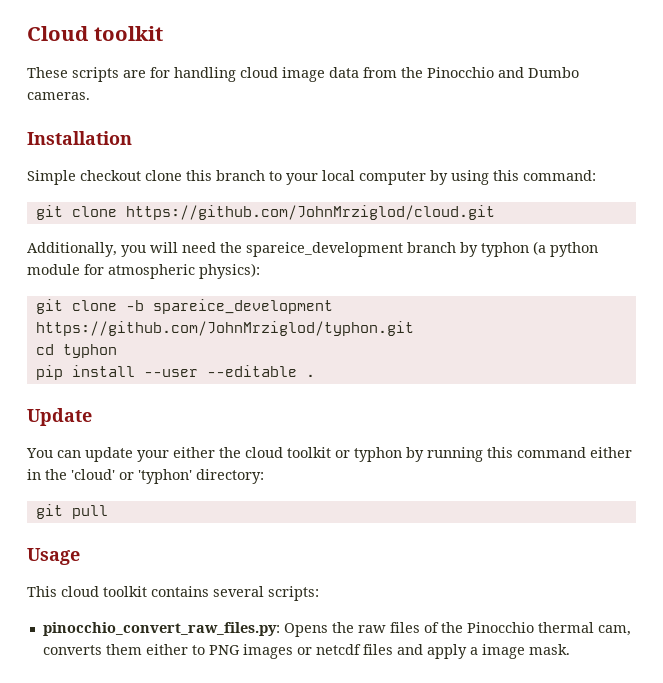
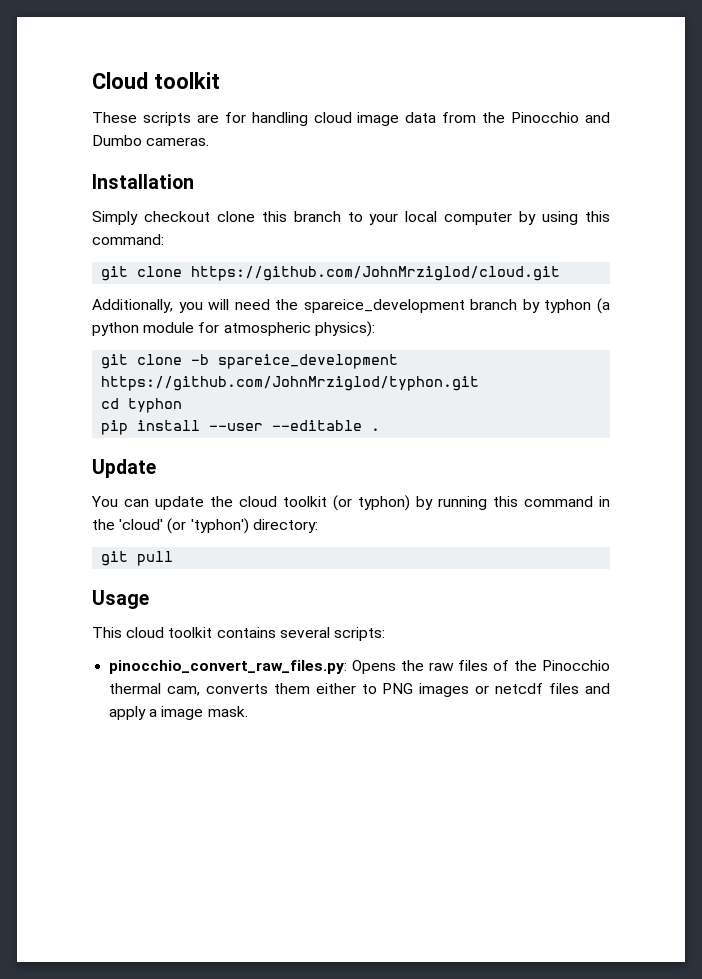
[27,170,76,185] Simple -> [92,211,138,225] Simply
[137,447,215,462] your either -> (204, 503) none
[335,447,402,462] or typhon -> [333,495,410,511] (or typhon)
[590,447,632,458] either -> (593, 501) none
[119,469,192,484] or 'typhon' -> [167,518,249,534] (or 'typhon')

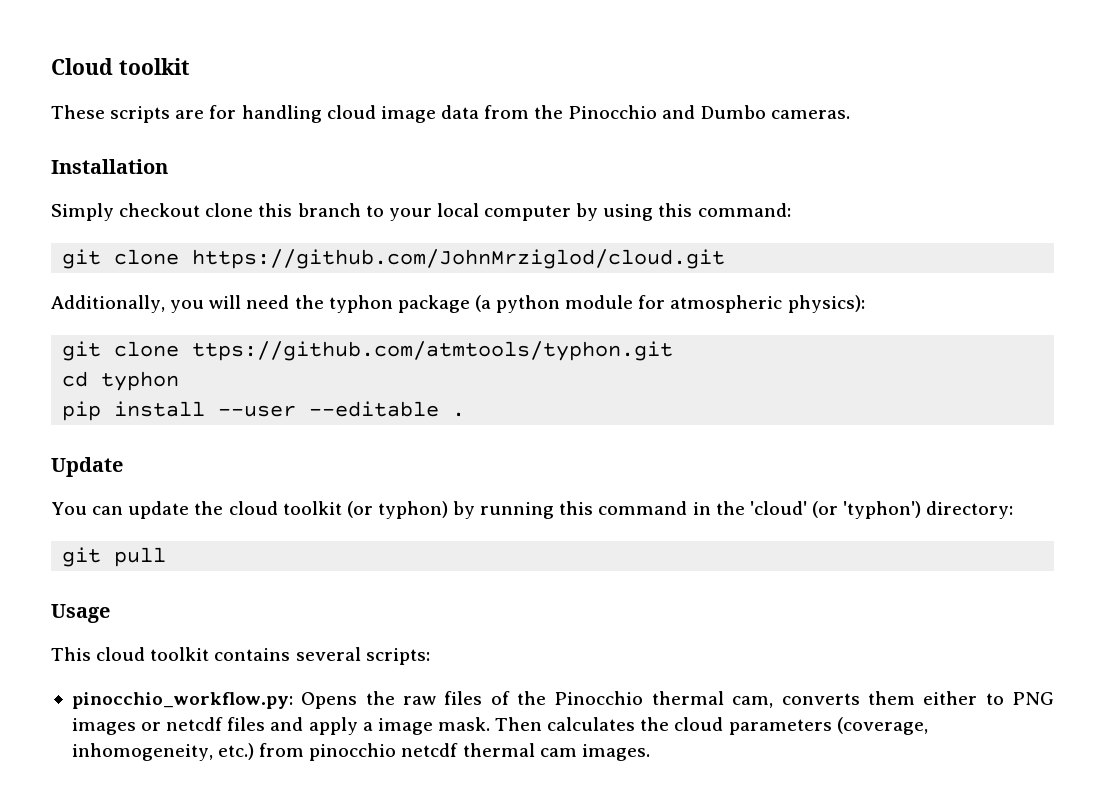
[303,299,592,313] spareice_development branch by typhon -> [328,295,470,313] typhon package
[191,354,399,369] [101,376,480,391] -b spareice_development https://github.com/JohnMrziglod/typhon.git -> [192,341,674,361] ttps://github.com/atmtools/typhon.git
[109,660,348,674] pinocchio_convert_raw_files.py: -> [71,692,293,709] pinocchio_workflow.py:
(248, 711) none -> [495,717,928,735] [71,743,650,761] Then calculates the cloud parameters (coverage, inhomogeneity, etc.) from pinocchio netcdf thermal cam images.

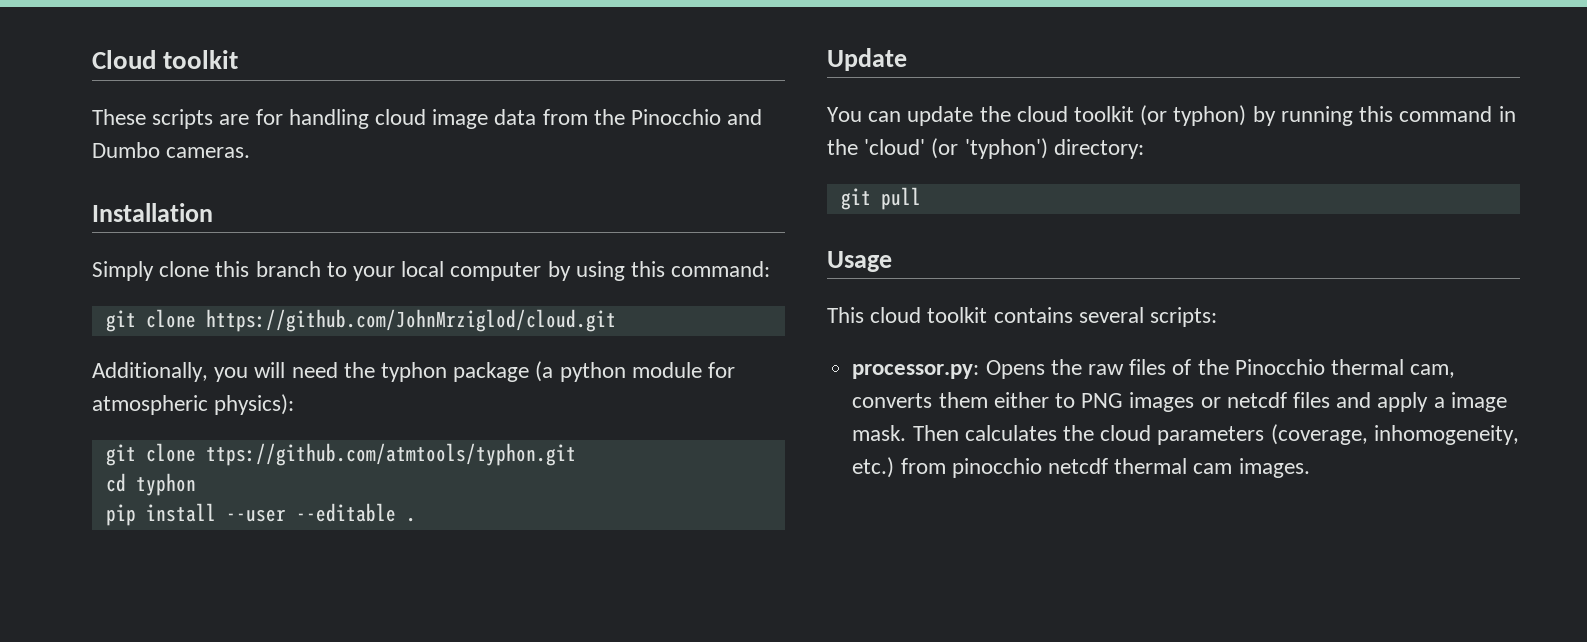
[119,203,201,217] checkout -> (154, 271) none
[71,692,293,709] pinocchio_workflow.py: -> [852,364,980,379] processor.py:

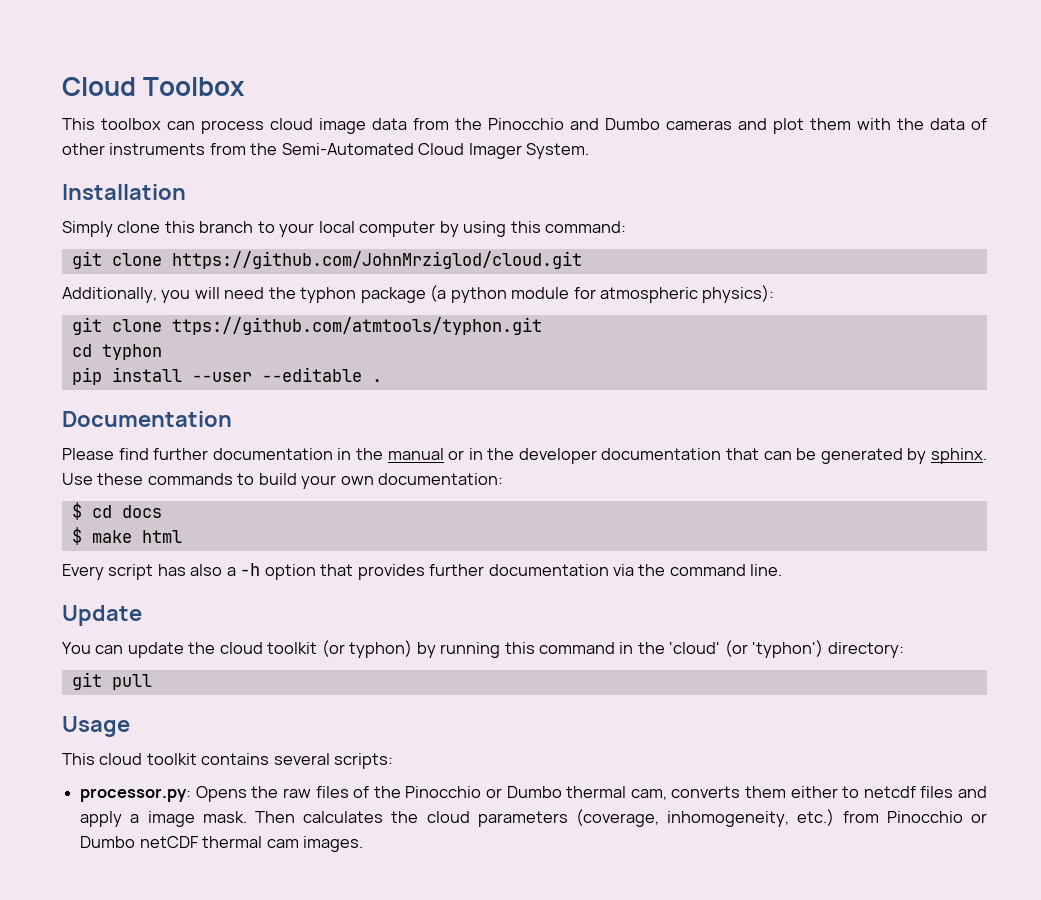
[92,50,239,69] [92,109,369,129] Cloud toolkit // These scripts are for handling -> [62,77,246,96] [62,118,264,134] Cloud Toolbox // This toolbox can process
[166,147,251,158] cameras. -> [666,118,987,134] [62,143,590,159] cameras and plot them with the data of other instruments from the Semi-Automated Cloud Imager System.
(416, 519) none -> [62,411,232,427] [62,448,988,464] [62,473,504,489] [71,502,162,520] [71,527,182,545] [62,563,783,580] // Documentation // Please find further documentation in the manual or in the developer documentation that can be generated by sphinx. Use these commands to build your own documentation: // $ cd docs // $ make html // Every script has also a -h option that provides further documentation via the command line.
(1325, 367) none -> [485,786,562,798] or Dumbo
[1081,392,1221,412] PNG images or -> (860, 792) none
[951,458,1108,478] pinocchio netcdf -> [886,811,987,823] [80,836,198,848] Pinocchio or Dumbo netCDF

